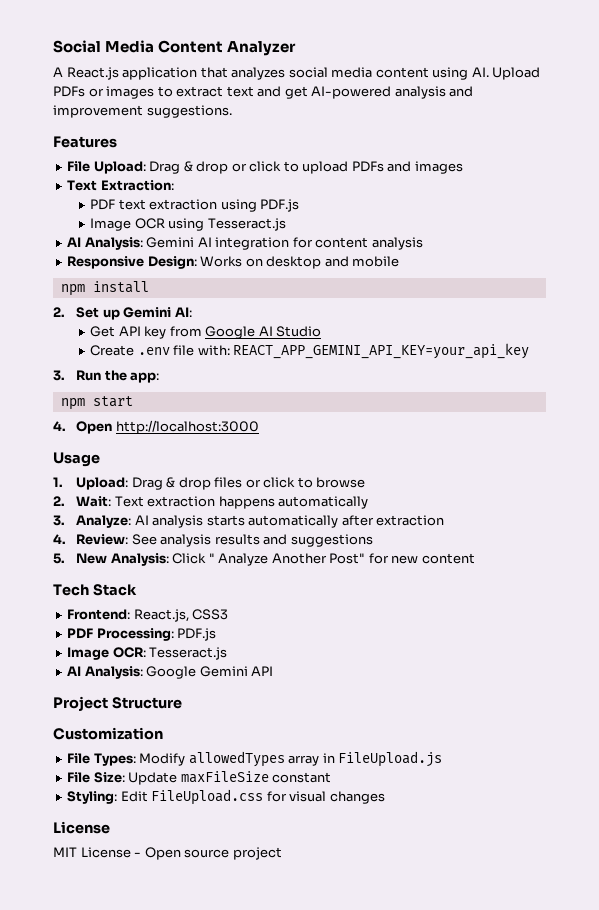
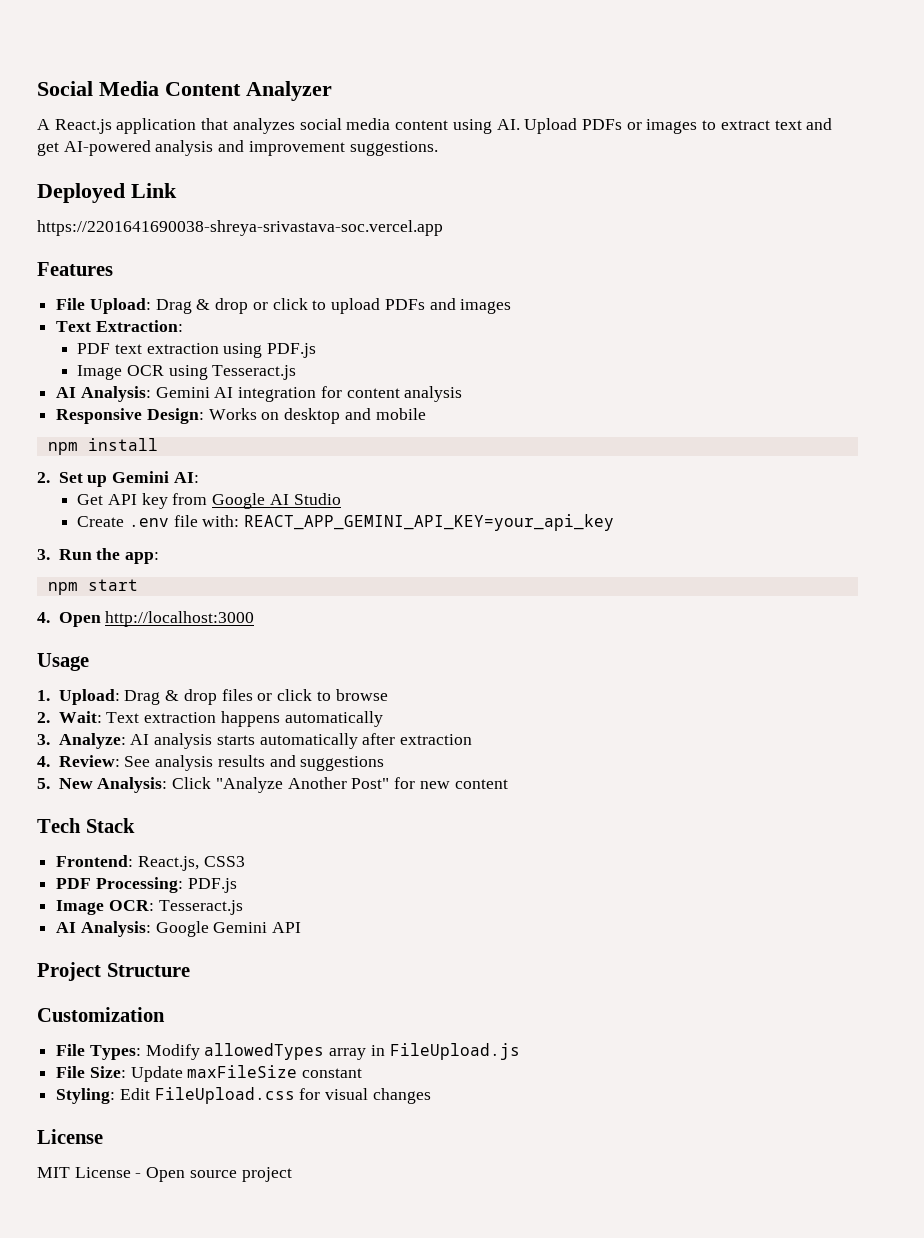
(232, 111) none -> [37,183,177,203] [37,220,443,236] // Deployed Link // https://2201641690038-shreya-srivastava-soc.vercel.app
[208,553,269,566] " Analyze -> [215,777,283,793] "Analyze

